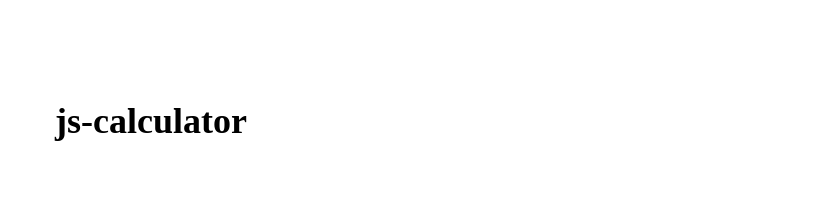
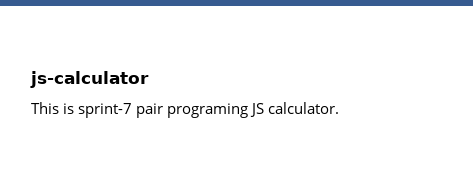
(247, 124) none -> [31,102,340,118] // This is sprint-7 pair programing JS calculator.

